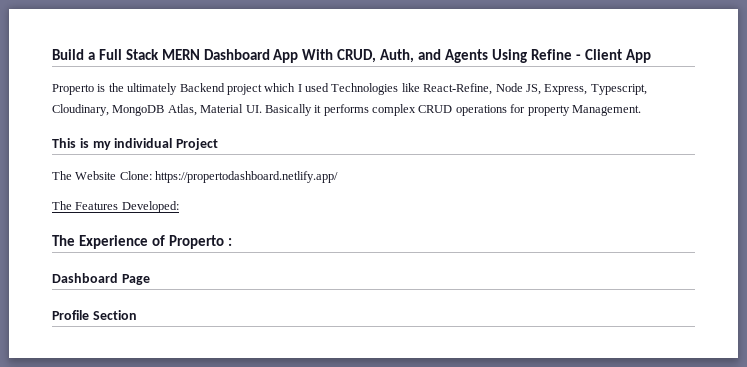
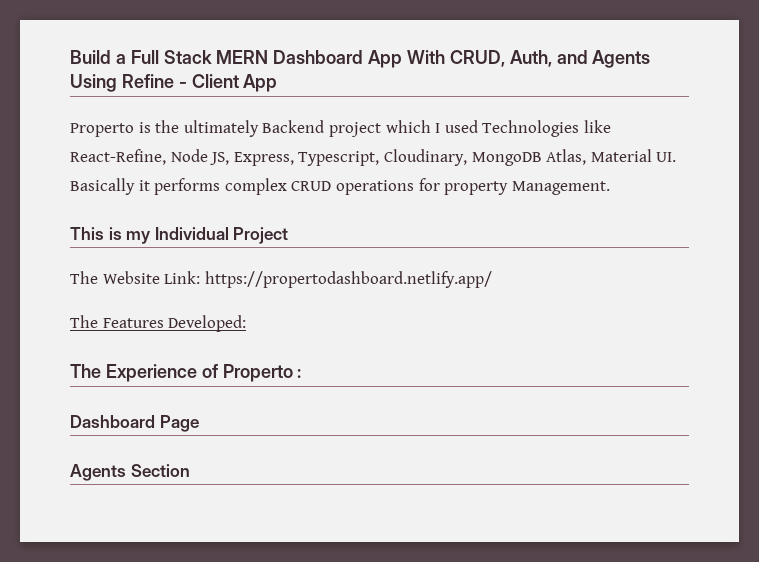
[114,138,173,148] individual -> [154,227,229,240] Individual
[119,171,152,180] Clone: -> [164,271,201,284] Link:
[52,310,89,320] Profile -> [70,464,126,481] Agents

